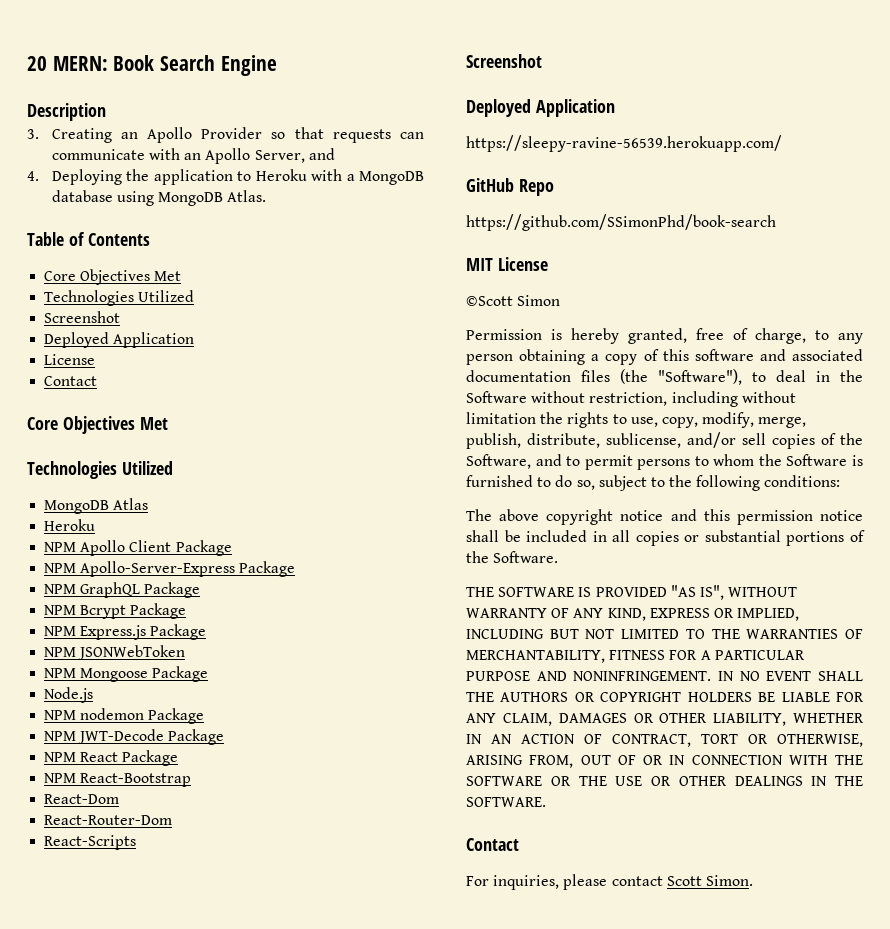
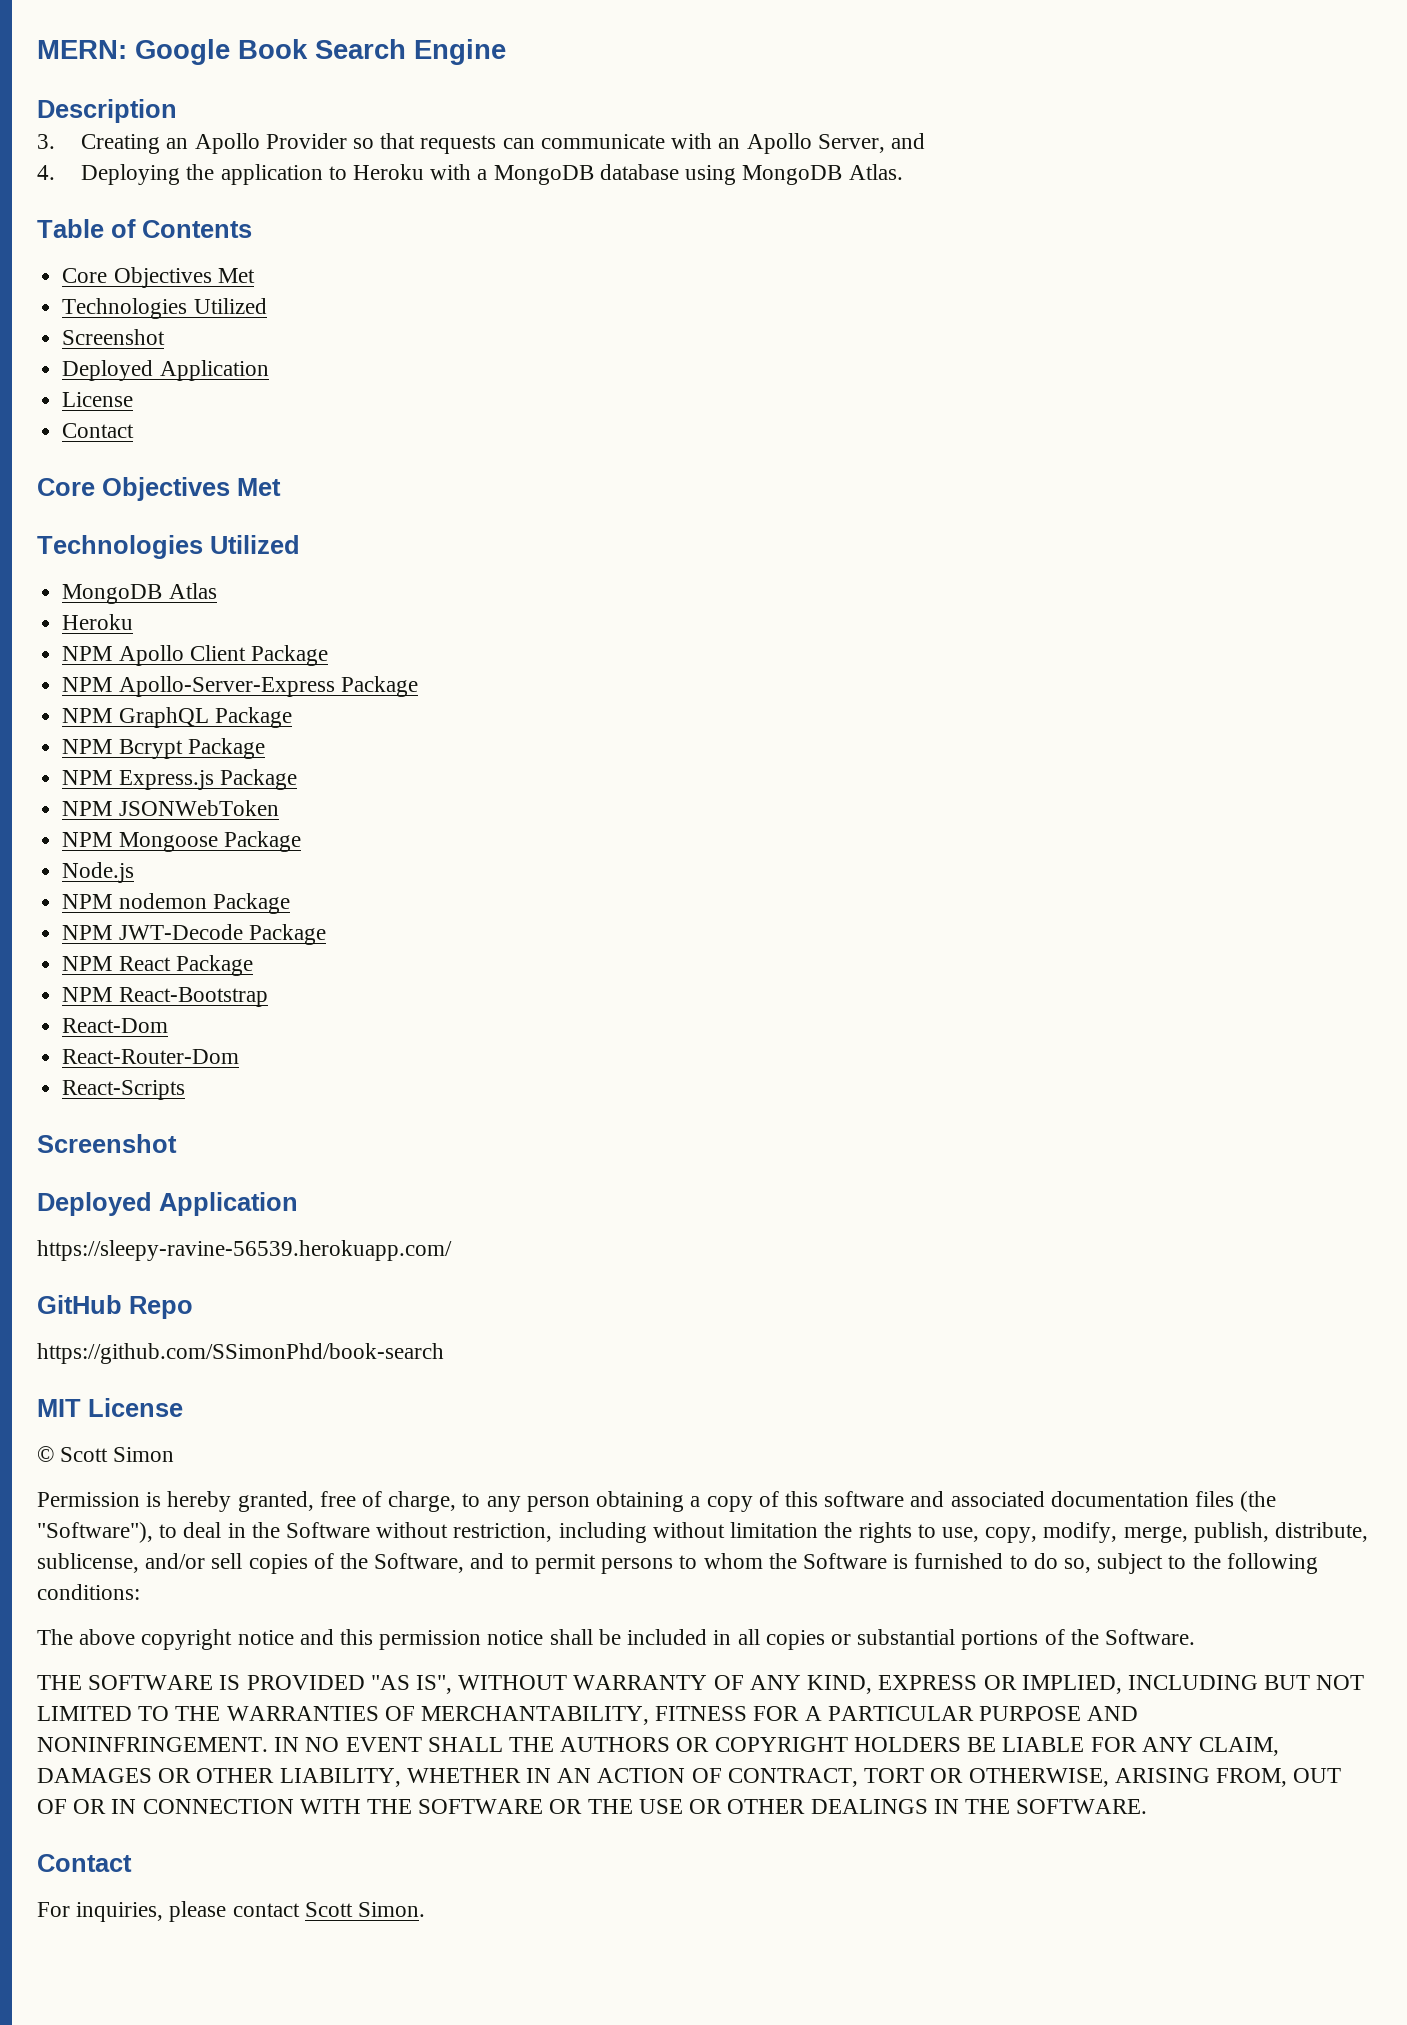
[27,56,108,71] 20 MERN: -> [37,39,230,65] MERN: Google
[466,296,513,306] ©Scott -> [37,1446,109,1462] © Scott

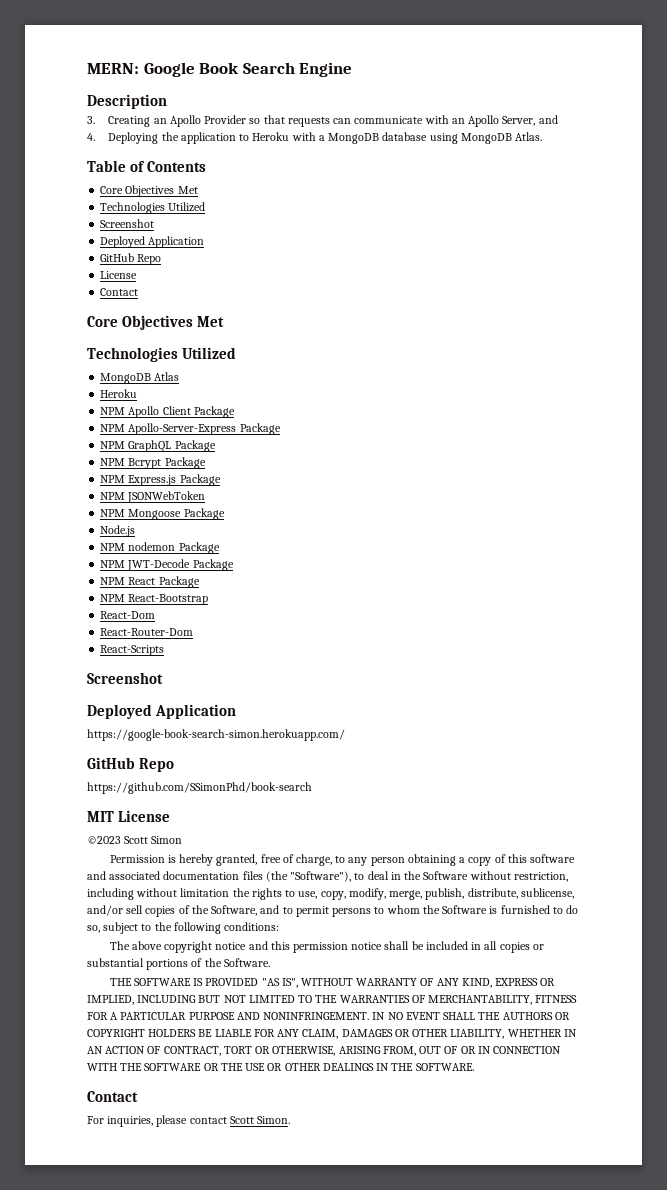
(269, 370) none -> [100,253,162,265] // GitHub Repo
[37,1240,452,1261] https://sleepy-ravine-56539.herokuapp.com/ -> [87,729,345,741] https://google-book-search-simon.herokuapp.com/
[37,1446,54,1462] © -> [87,836,121,844] ©2023

